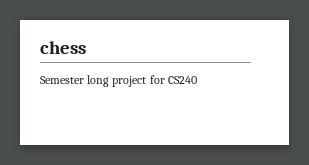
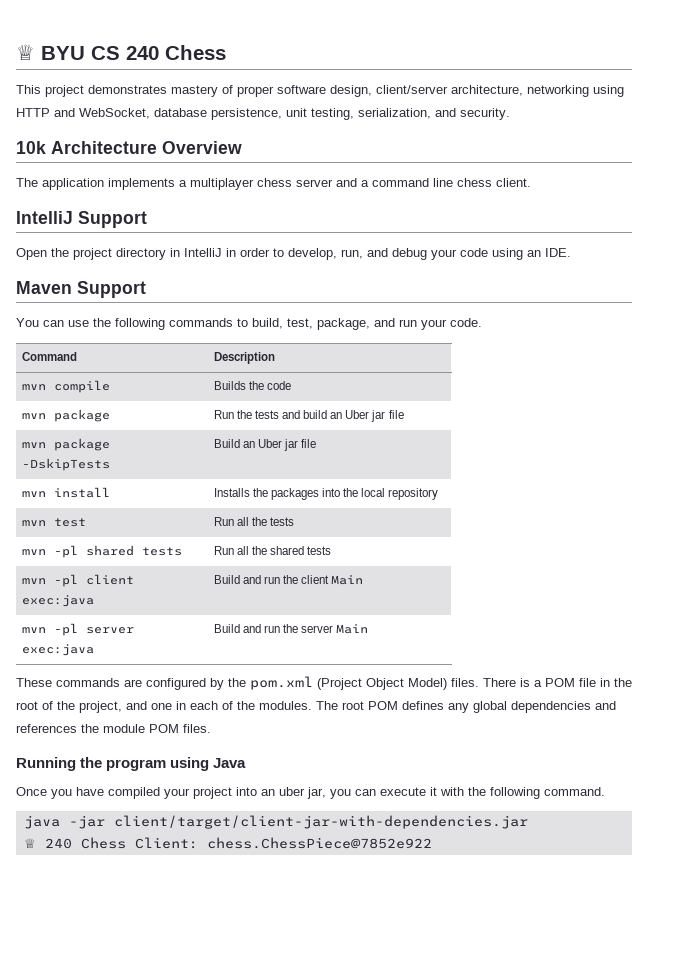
[40,41,86,54] [40,75,197,87] chess // Semester long project for CS240 -> [16,44,226,60] [16,85,624,97] [16,108,510,120] [16,141,242,154] [16,178,531,190] [16,211,147,228] [16,248,571,260] [16,281,146,298] [16,318,482,330] [21,352,77,361] [213,352,275,364] [21,380,110,393] [213,381,291,390] [21,409,110,422] [213,410,404,422] [21,438,110,451] [21,458,110,471] [213,439,317,451] [21,487,110,498] [213,488,439,500] [21,518,86,527] [213,517,295,526] [21,545,182,558] [213,546,332,555] [21,574,134,587] [21,595,94,607] [213,575,364,585] [21,623,134,636] [21,644,94,656] [213,624,369,634] [16,676,632,690] [16,701,616,713] [16,724,211,733] [16,757,247,771] [16,787,605,799] [23,815,528,829] [23,837,432,849] ♕ BYU CS 240 Chess // This project demonstrates mastery of proper software design, client/server architecture, networking using HTTP and WebSocket, database persistence, unit testing, serialization, and security. // 10k Architecture Overview // The application implements a multiplayer chess server and a command line chess client. // IntelliJ Support // Open the project directory in IntelliJ in order to develop, run, and debug your code using an IDE. // Maven Support // You can use the following commands to build, test, package, and run your code. // Command | Description // mvn compile | Builds the code // mvn package | Run the tests and build an Uber jar file // mvn package -DskipTests | Build an Uber jar file // mvn install | Installs the packages into the local repository // mvn test | Run all the tests // mvn -pl shared tests | Run all the shared tests // mvn -pl client exec:java | Build and run the client Main // mvn -pl server exec:java | Build and run the server Main // These commands are configured by the pom.xml (Project Object Model) files. There is a POM file in the root of the project, and one in each of the modules. The root POM defines any global dependencies and references the module POM files. // Running the program using Java // Once you have compiled your project into an uber jar, you can execute it with the following command. // java -jar client/target/client-jar-with-dependencies.jar // ♕ 240 Chess Client: chess.ChessPiece@7852e922

